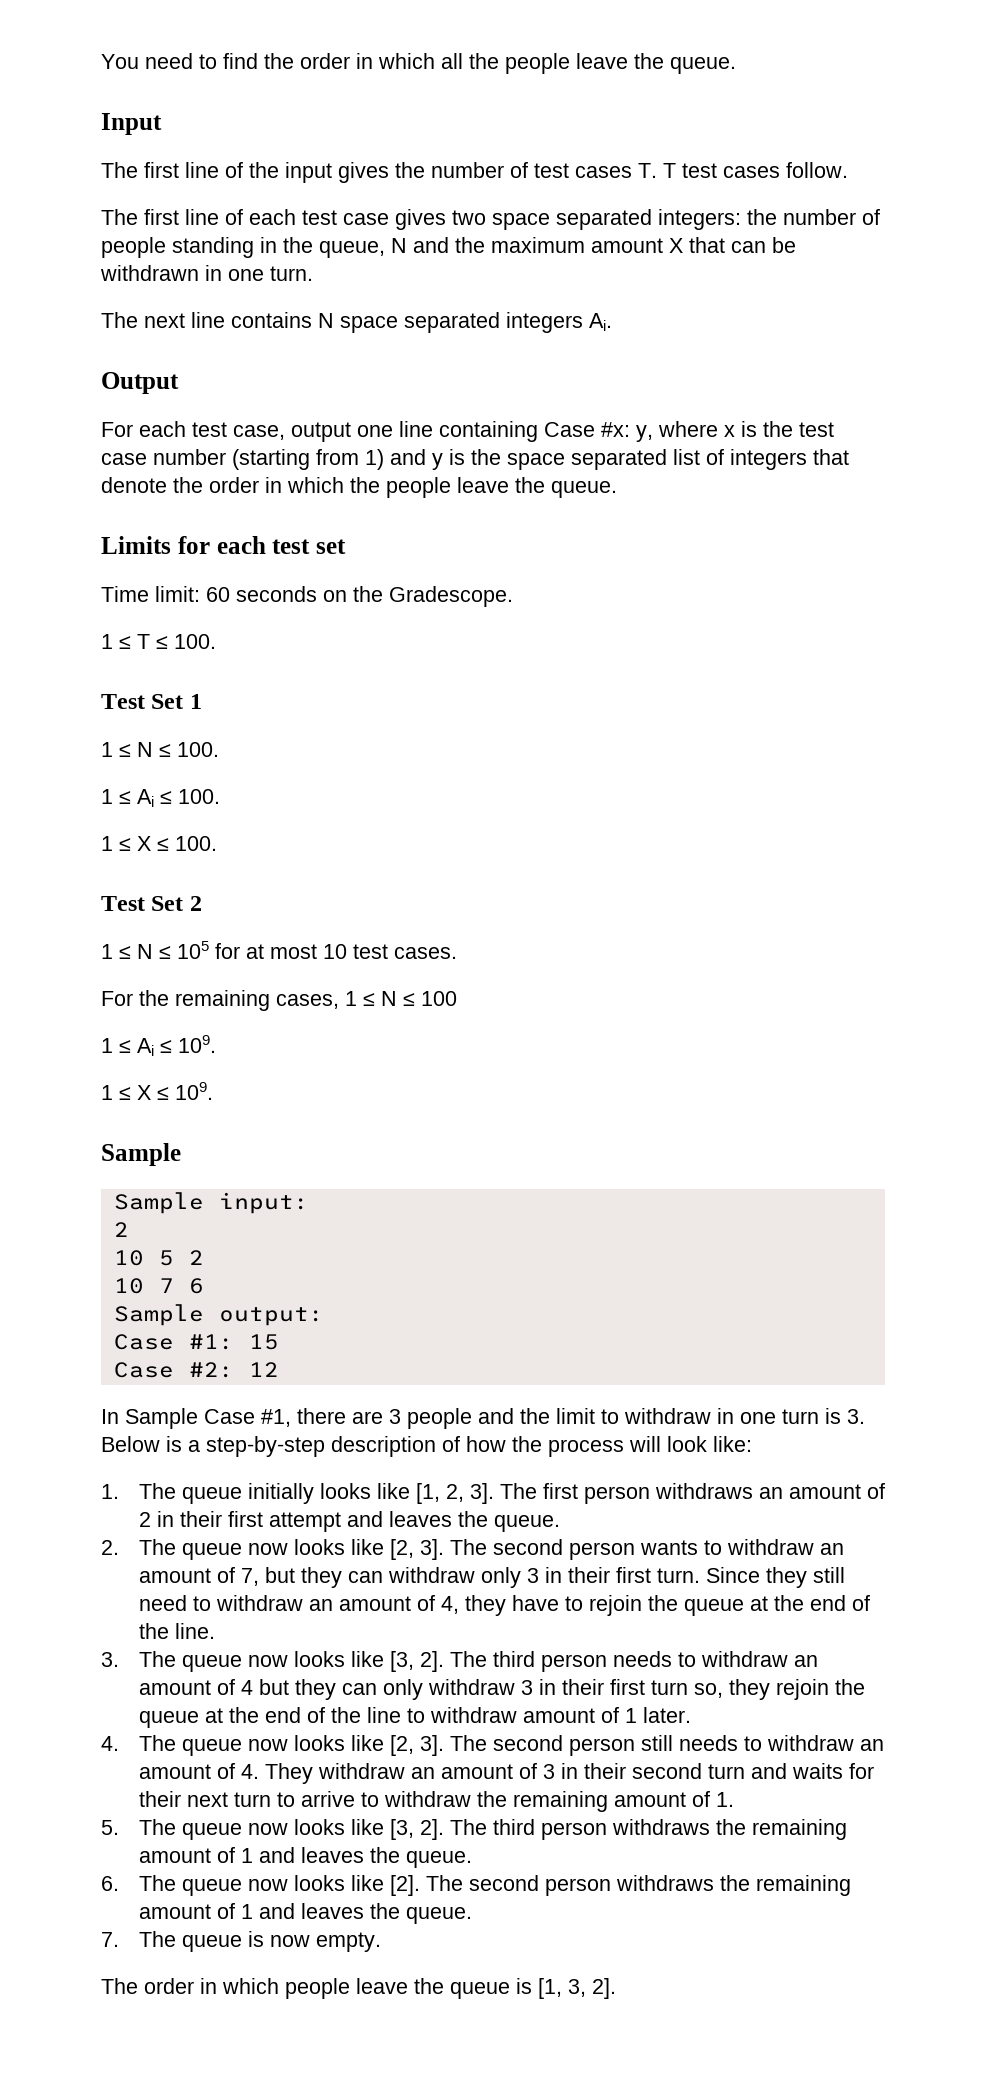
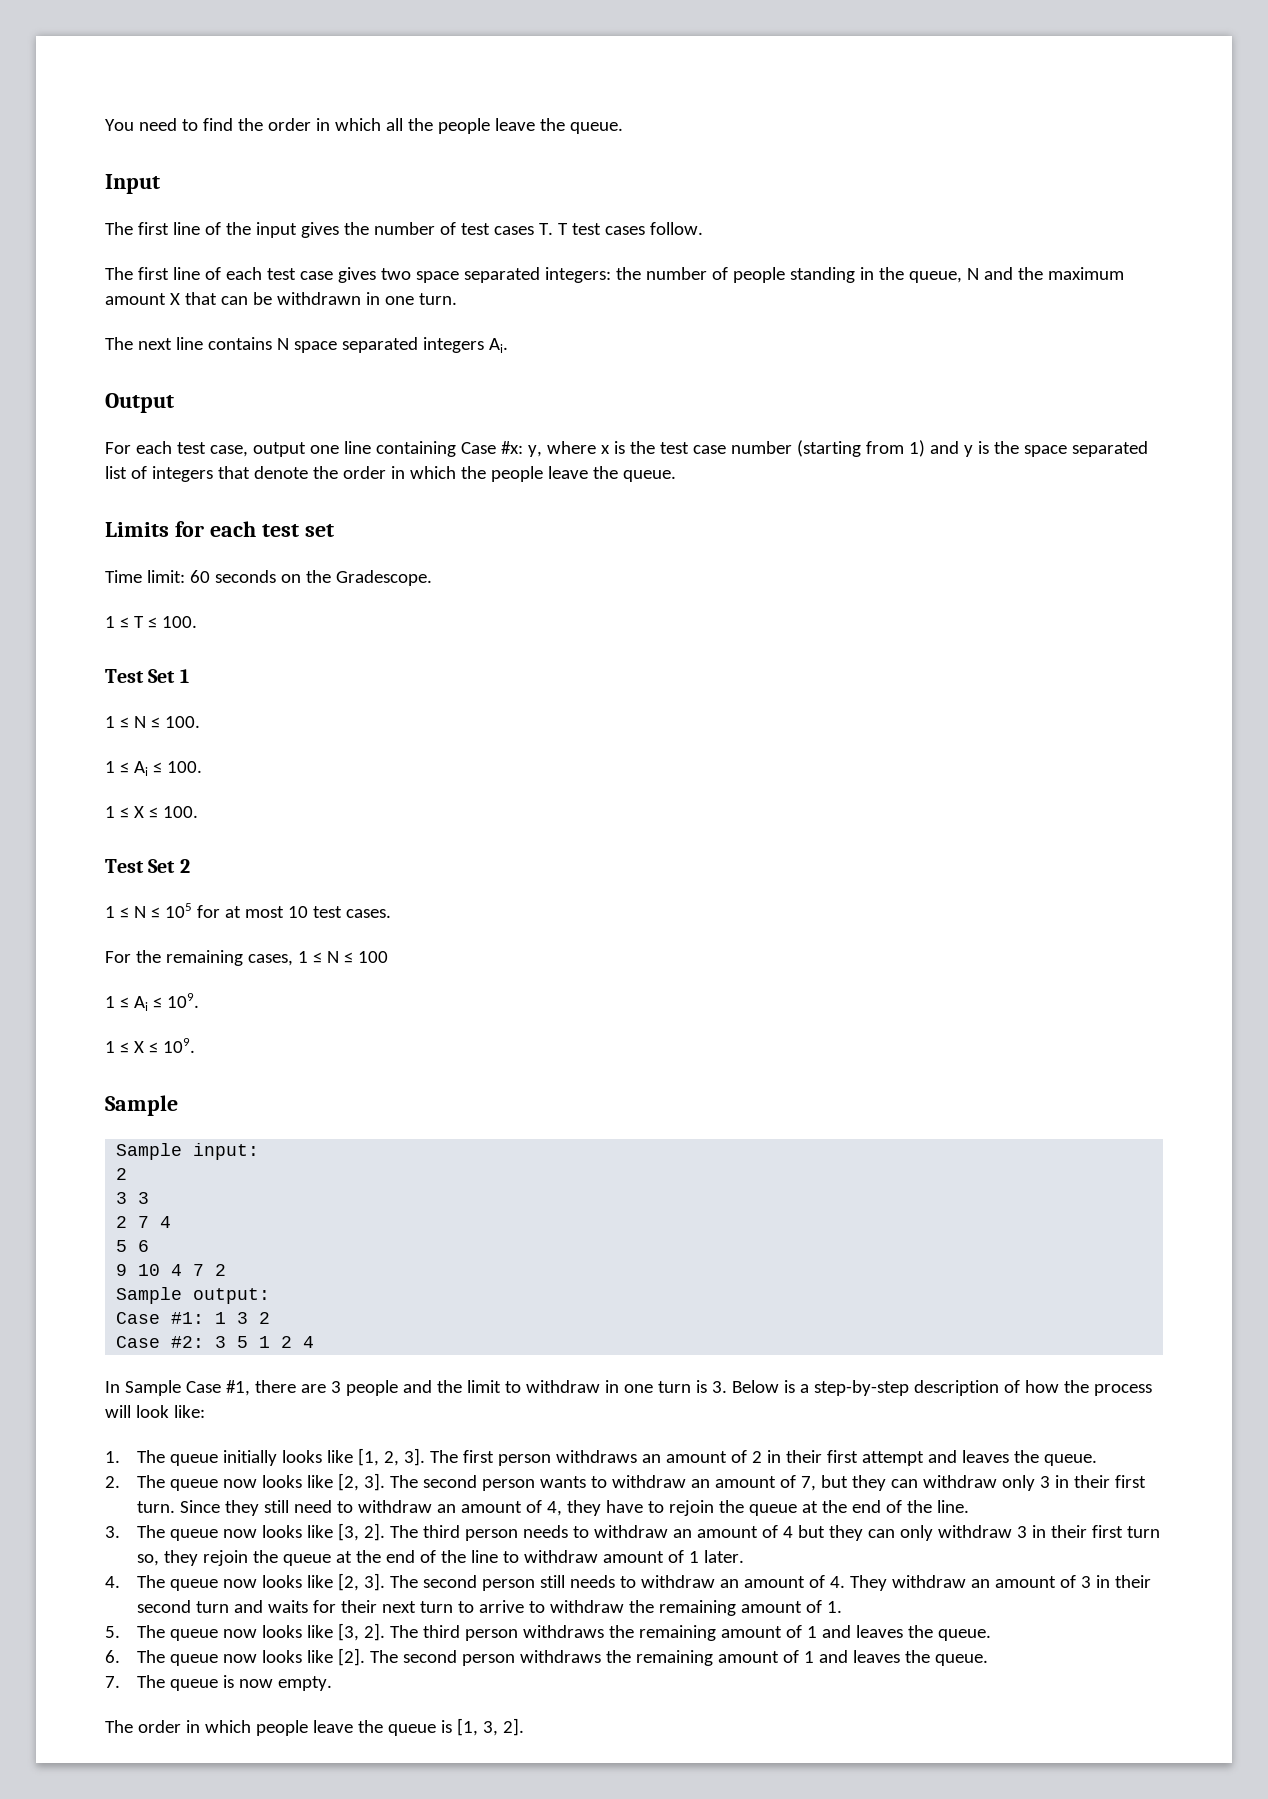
[113,1250,204,1266] [113,1278,204,1294] 10 5 2 // 10 7 6 -> [116,1192,150,1204] [116,1216,172,1228] [116,1240,150,1252] [116,1264,227,1276] 3 3 // 2 7 4 // 5 6 // 9 10 4 7 2
[248,1334,279,1350] 15 -> [215,1312,271,1324] 1 3 2
[248,1362,279,1377] 12 -> [215,1336,315,1348] 3 5 1 2 4

